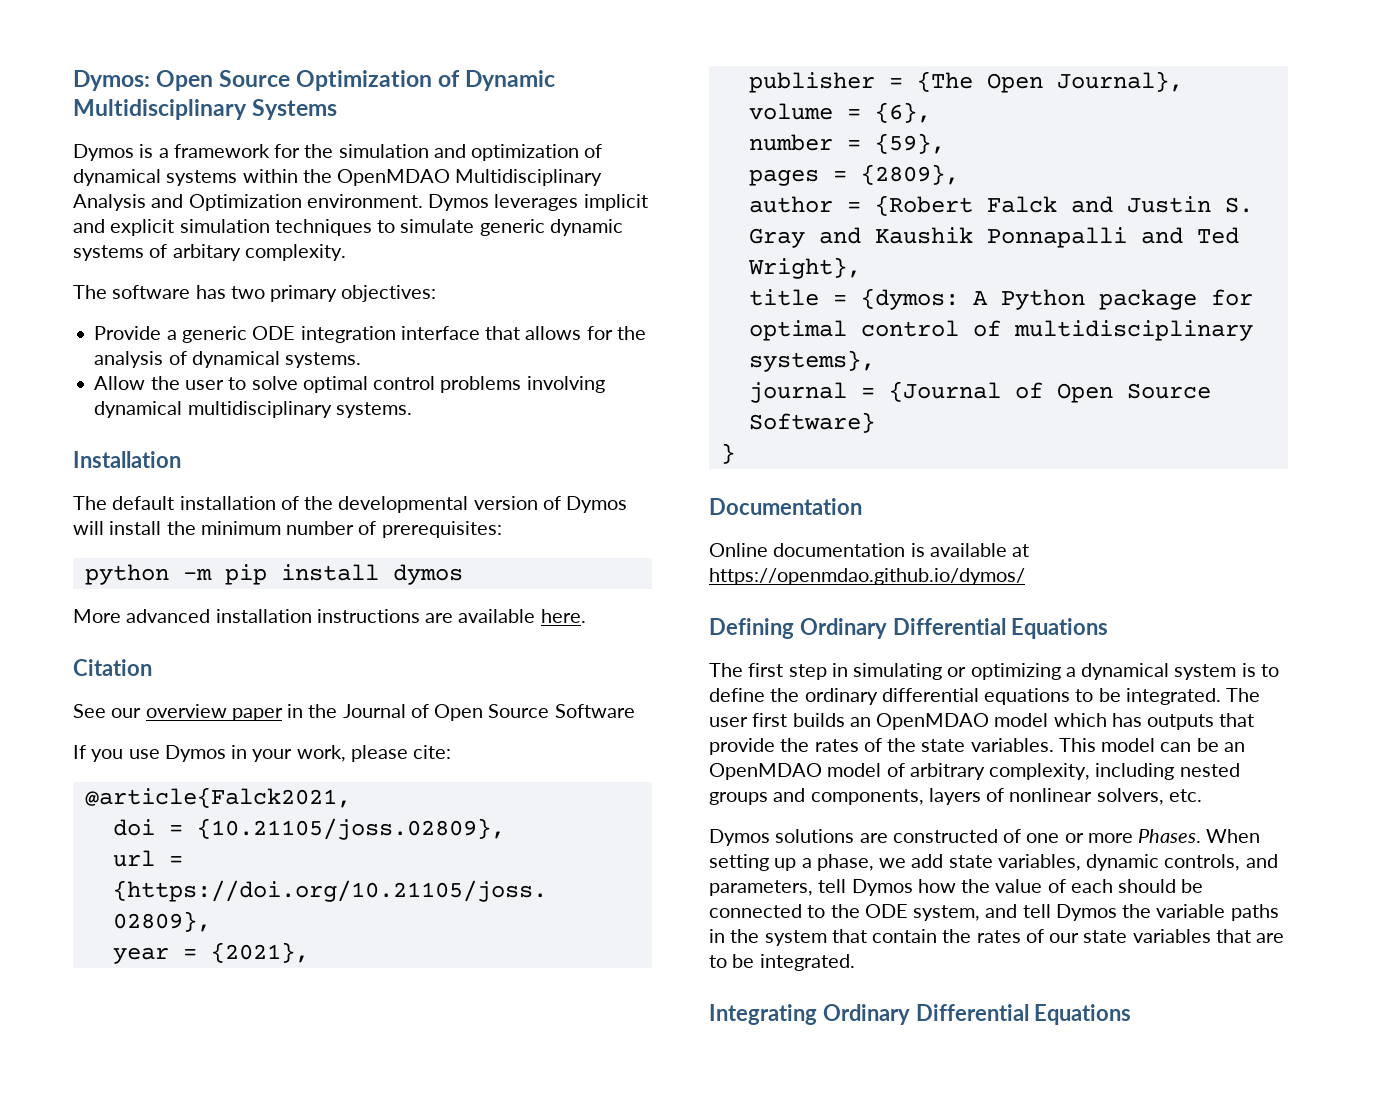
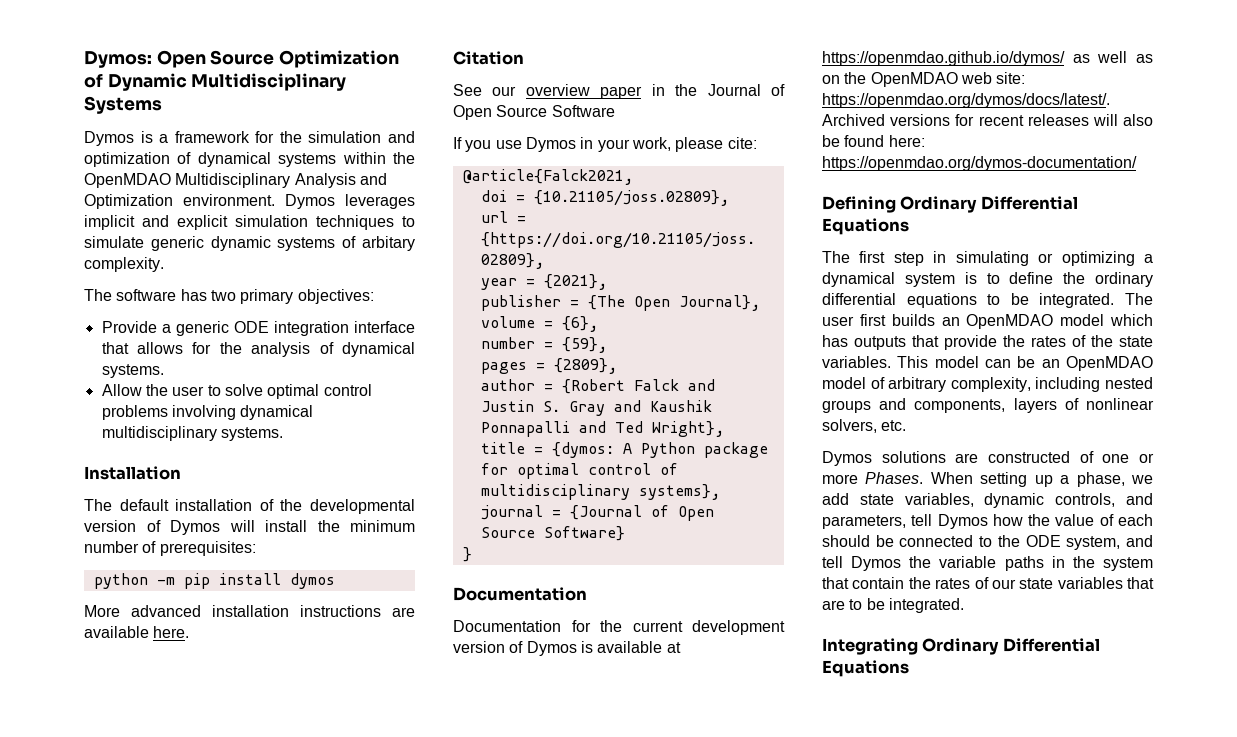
[709,543,1030,557] [709,568,1025,585] Online documentation is available at https://openmdao.github.io/dymos/ -> [453,620,785,635] [453,641,681,656] [822,51,1153,66] [822,72,1026,87] [822,93,1110,108] [822,114,1153,126] [822,135,925,147] [822,156,1137,171] Documentation for the current development version of Dymos is available at https://openmdao.github.io/dymos/ as well as on the OpenMDAO web site: https://openmdao.org/dymos/docs/latest/. Archived versions for recent releases will also be found here: https://openmdao.org/dymos-documentation/

